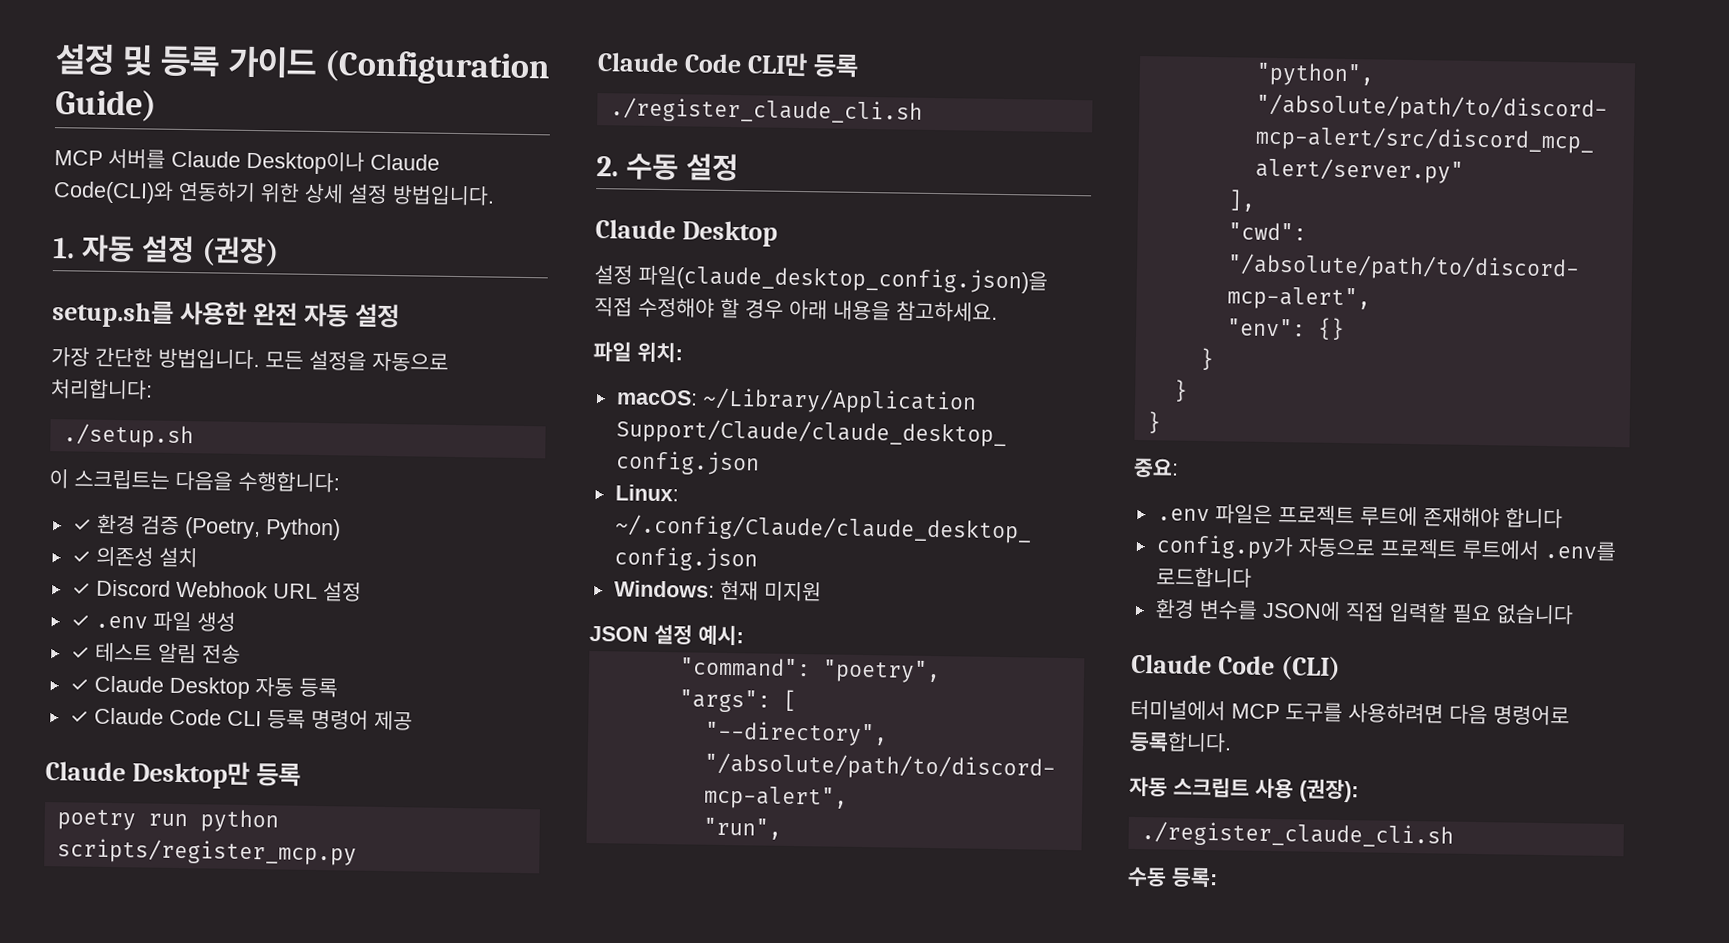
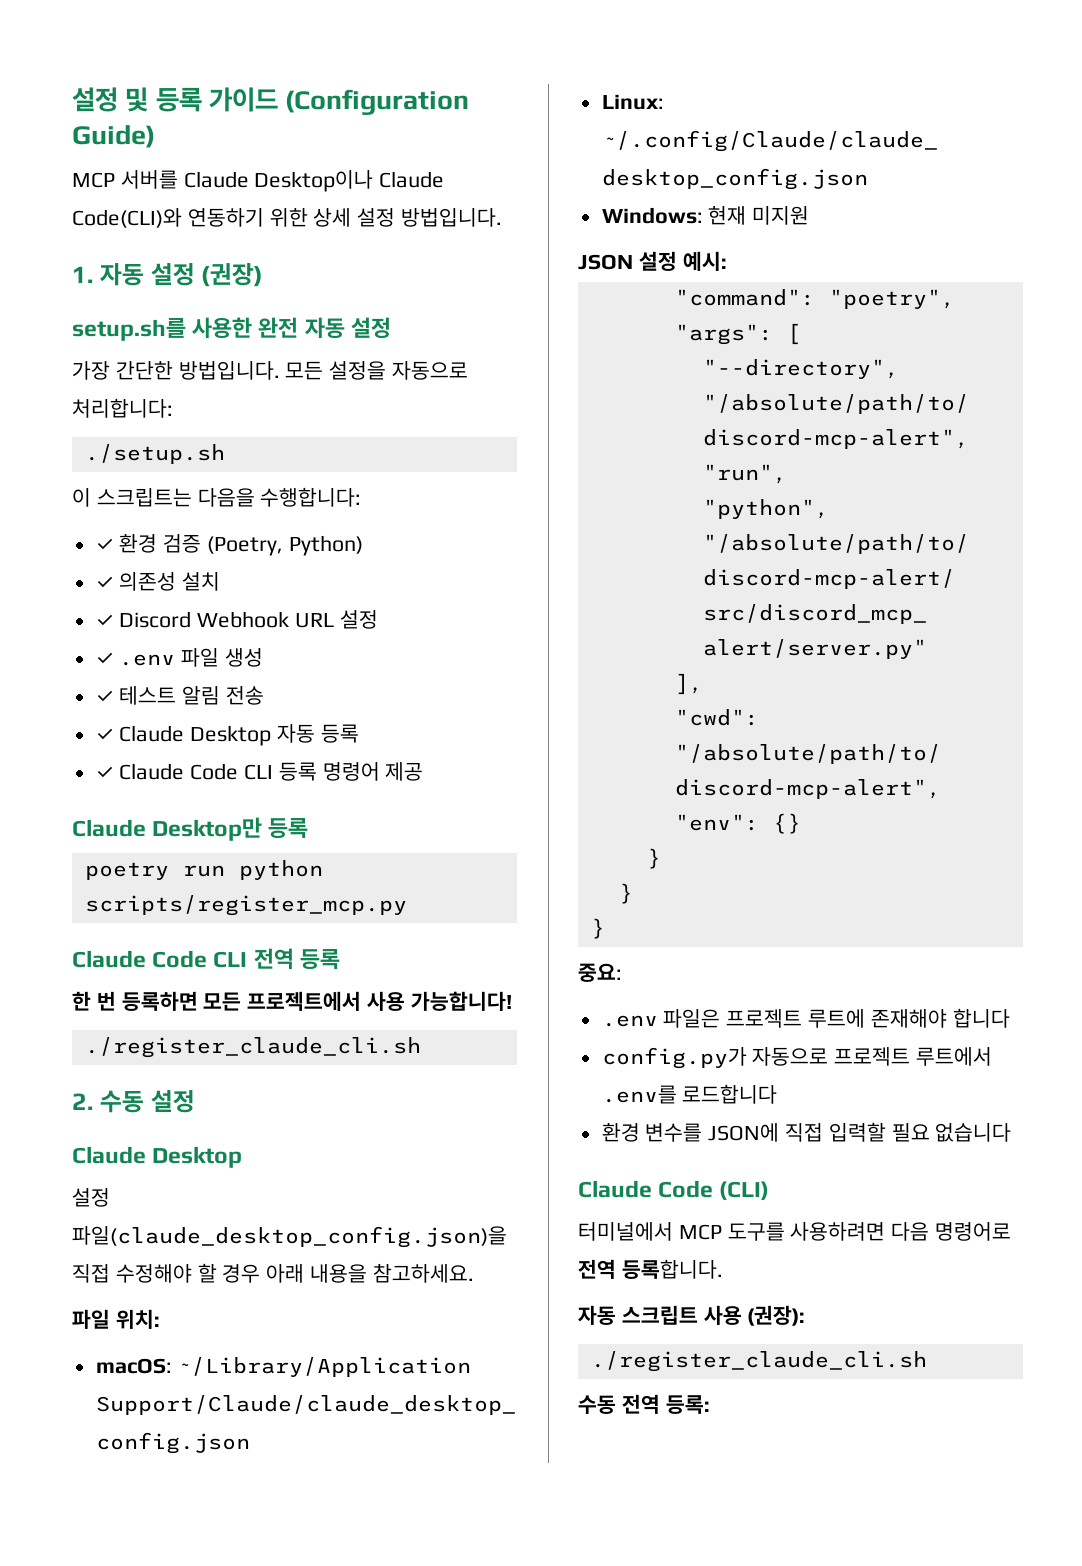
[746,52,859,78] CLI만 등록 -> [213,948,340,970] [72,991,512,1011] CLI 전역 등록 // 한 번 등록하면 모든 프로젝트에서 사용 가능합니다!
(1570, 715) none -> [578,1259,616,1279] 전역
(1167, 876) none -> [621,1394,660,1414] 전역

